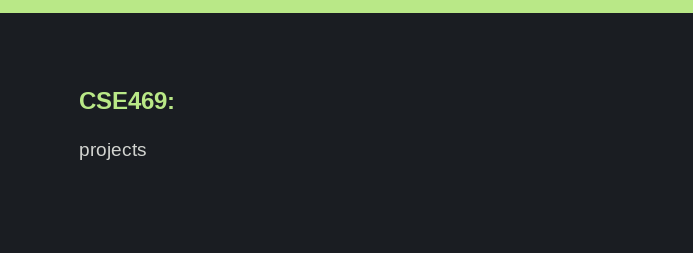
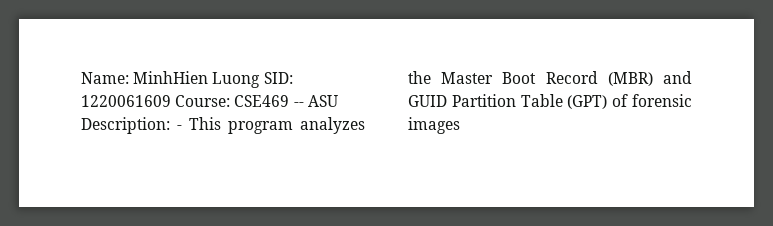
[79,92,175,109] [79,143,147,160] CSE469: // projects -> [81,71,293,88] [81,95,338,107] [81,117,365,134] [408,71,692,86] [408,94,692,109] [408,117,460,134] Name: MinhHien Luong SID: 1220061609 Course: CSE469 -- ASU Description: - This program analyzes the Master Boot Record (MBR) and GUID Partition Table (GPT) of forensic images

